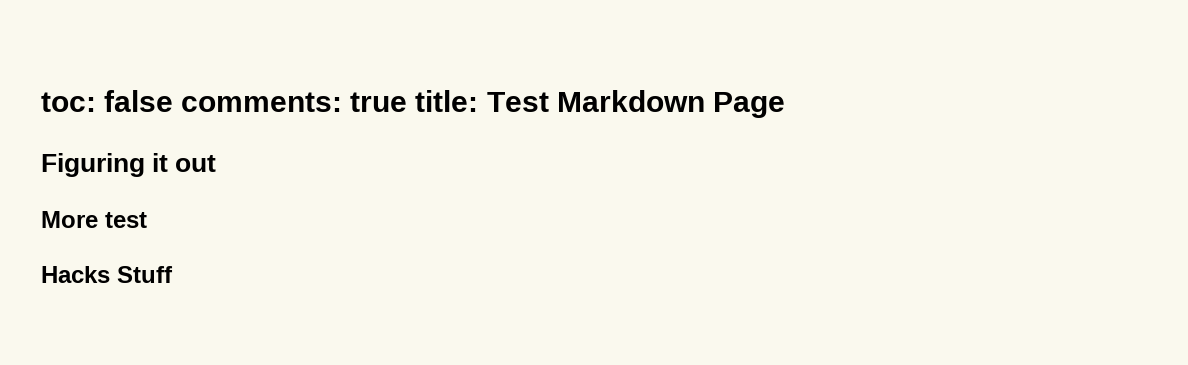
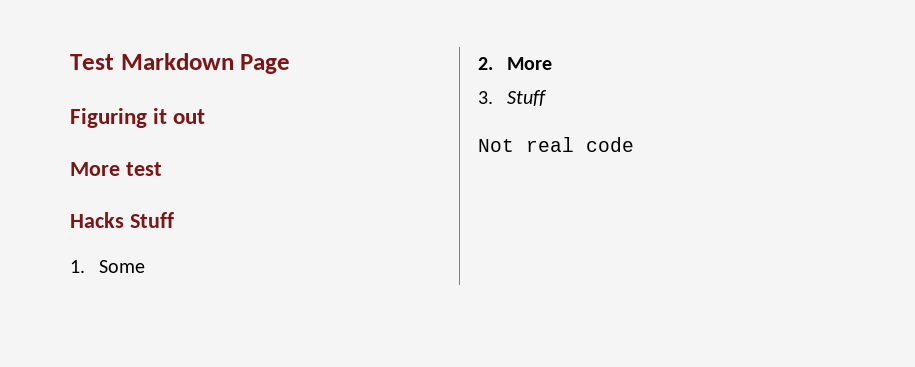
[41,90,479,112] toc: false comments: true title: -> (70, 62) none
(173, 274) none -> [70,260,146,273] [478,57,553,70] [478,90,548,106] [478,137,634,152] // 1. Some // 2. More // 3. Stuff // Not real code

